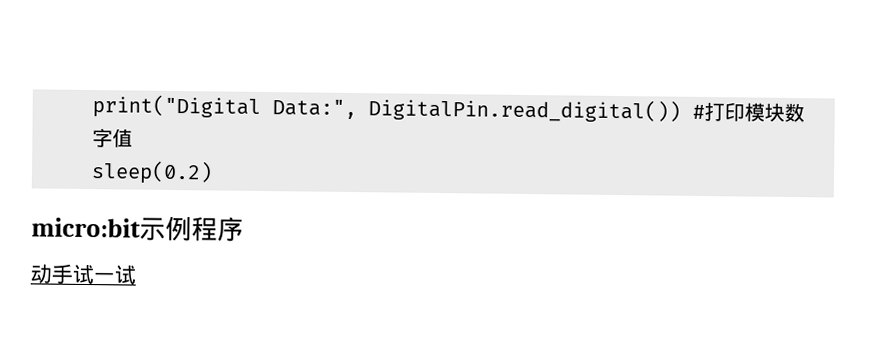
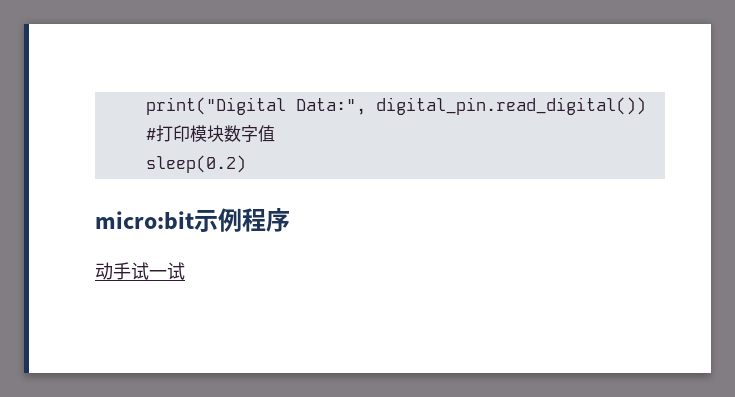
[368,97,682,123] DigitalPin.read_digital()) -> [375,97,646,115] digital_pin.read_digital())

